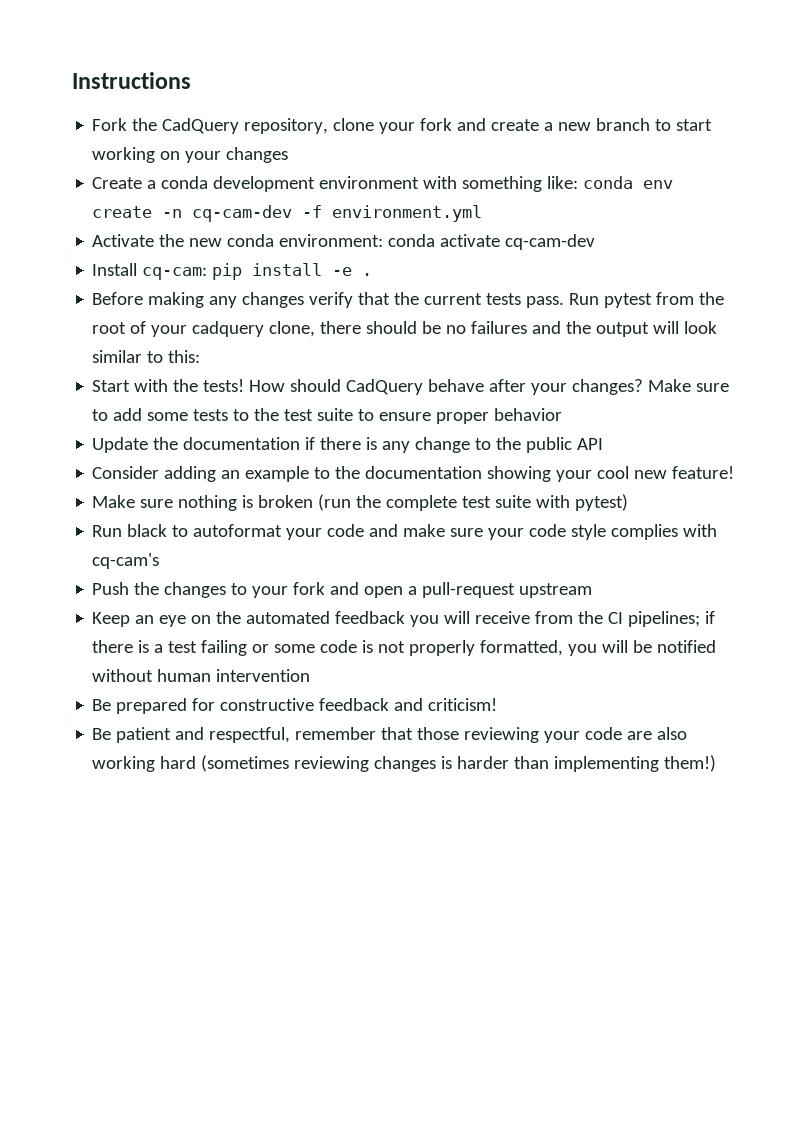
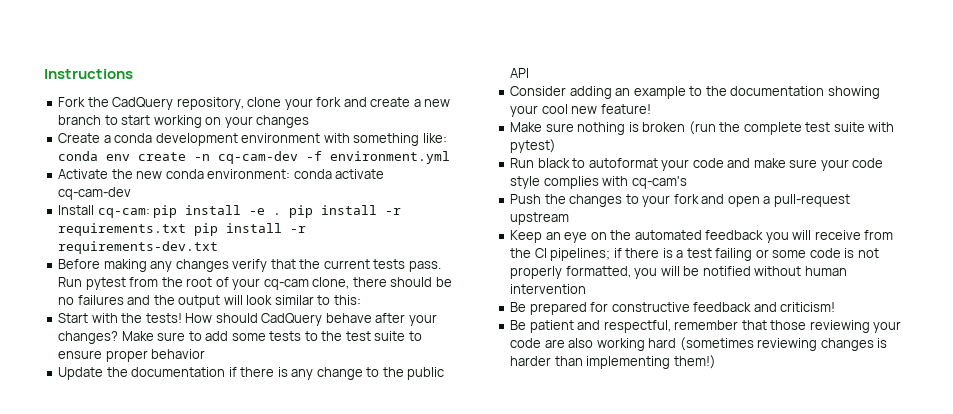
(373, 274) none -> [289,205,402,218] [58,223,307,236] [58,241,219,254] pip install -r requirements.txt pip install -r requirements-dev.txt
[192,321,265,337] cadquery -> [263,279,309,290] cq-cam

